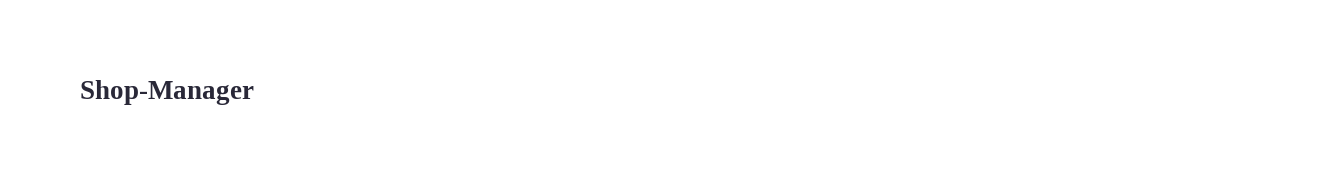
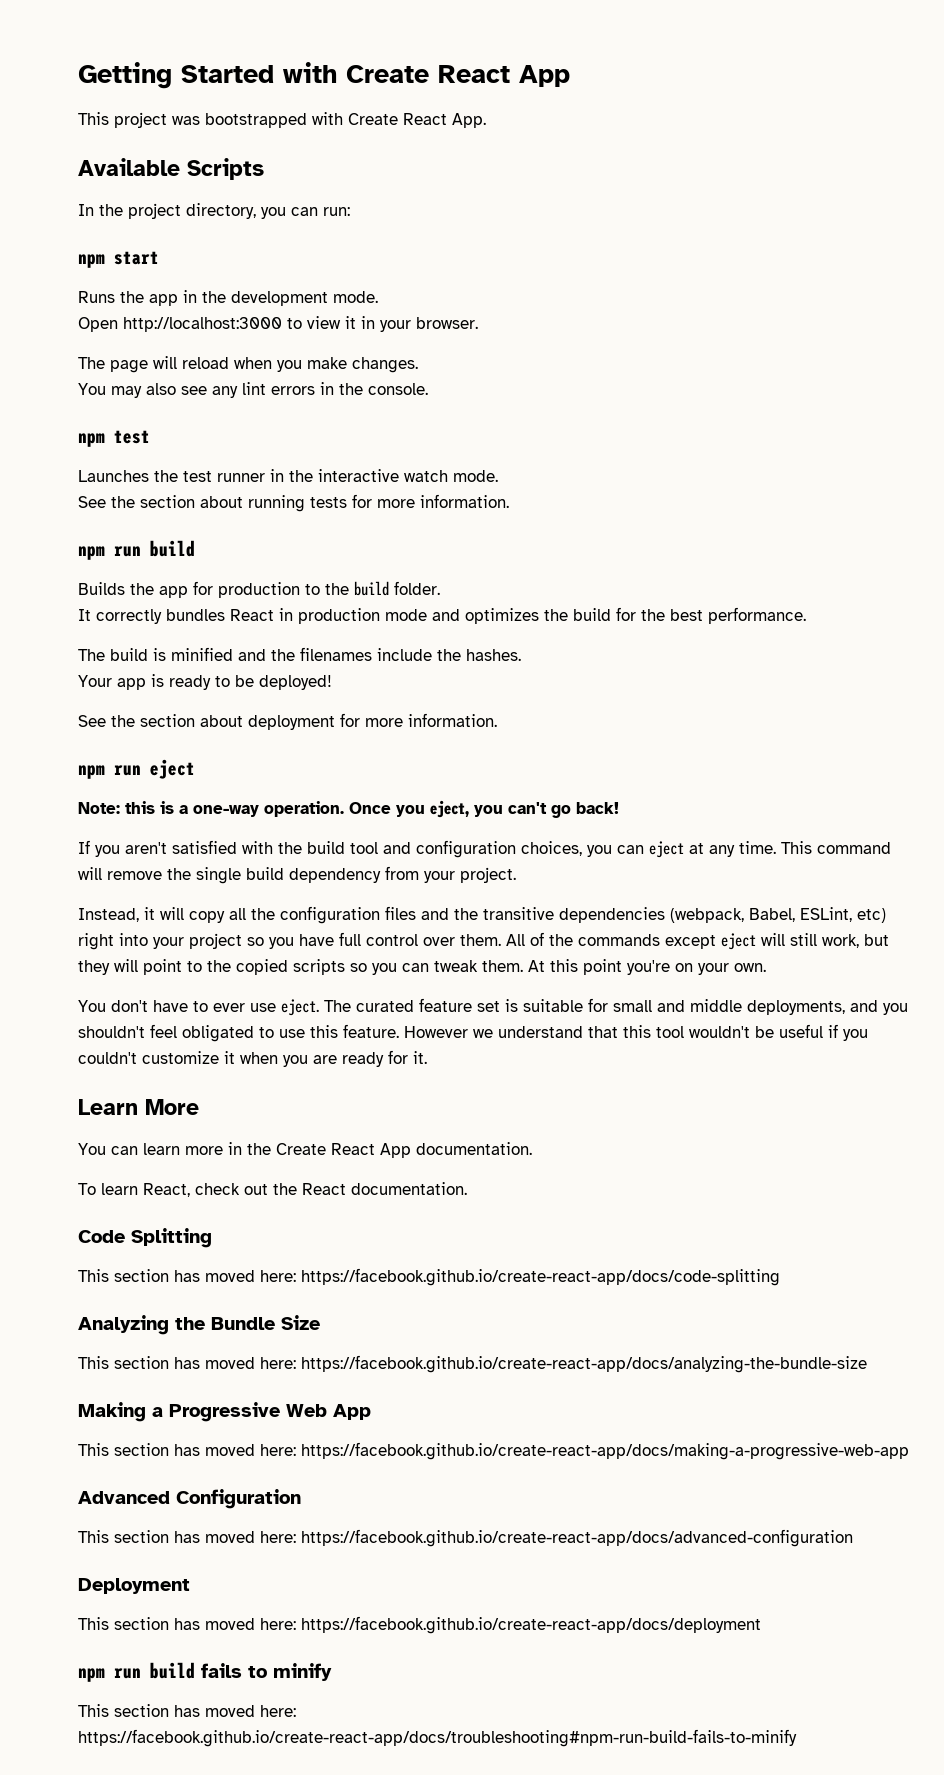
[80,80,254,105] Shop-Manager -> [78,62,570,89] [78,112,486,128] [78,158,264,180] [78,203,350,219] [78,251,159,268] [78,290,378,306] [78,316,478,332] [78,356,418,373] [78,382,428,398] [78,430,150,447] [78,469,498,482] [78,494,509,512] [78,540,195,560] [78,581,440,598] [78,607,806,624] [78,647,521,661] [78,674,332,690] [78,713,497,730] [78,759,195,779] [78,800,619,818] [78,840,891,858] [78,866,516,884] [78,906,886,924] [78,932,889,950] [78,959,766,975] [78,998,908,1016] [78,1024,868,1042] [78,1050,427,1067] [78,1099,199,1115] [78,1142,532,1158] [78,1182,467,1197] [78,1228,212,1248] [78,1268,780,1286] [78,1315,320,1335] [78,1355,867,1373] [78,1402,371,1422] [78,1442,909,1460] [78,1489,301,1509] [78,1529,853,1547] [78,1578,190,1594] [78,1616,761,1634] [78,1662,332,1682] [78,1704,296,1717] [78,1729,797,1747] Getting Started with Create React App // This project was bootstrapped with Create React App. // Available Scripts // In the project directory, you can run: // npm start // Runs the app in the development mode. // Open http://localhost:3000 to view it in your browser. // The page will reload when you make changes. // You may also see any lint errors in the console. // npm test // Launches the test runner in the interactive watch mode. // See the section about running tests for more information. // npm run build // Builds the app for production to the build folder. // It correctly bundles React in production mode and optimizes the build for the best performance. // The build is minified and the filenames include the hashes. // Your app is ready to be deployed! // See the section about deployment for more information. // npm run eject // Note: this is a one-way operation. Once you eject, you can't go back! // If you aren't satisfied with the build tool and configuration choices, you can eject at any time. This command will remove the single build dependency from your project. // Instead, it will copy all the configuration files and the transitive dependencies (webpack, Babel, ESLint, etc) right into your project so you have full control over them. All of the commands except eject will still work, but they will point to the copied scripts so you can tweak them. At this point you're on your own. // You don't have to ever use eject. The curated feature set is suitable for small and middle deployments, and you shouldn't feel obligated to use this feature. However we understand that this tool wouldn't be useful if you couldn't customize it when you are ready for it. // Learn More // You can learn more in the Create React App documentation. // To learn React, check out the React documentation. // Code Splitting // This section has moved here: https://facebook.github.io/create-react-app/docs/code-splitting // Analyzing the Bundle Size // This section has moved here: https://facebook.github.io/create-react-app/docs/analyzing-the-bundle-size // Making a Progressive Web App // This section has moved here: https://facebook.github.io/create-react-app/docs/making-a-progressive-web-app // Advanced Configuration // This section has moved here: https://facebook.github.io/create-react-app/docs/advanced-configuration // Deployment // This section has moved here: https://facebook.github.io/create-react-app/docs/deployment // npm run build fails to minify // This section has moved here: https://facebook.github.io/create-react-app/docs/troubleshooting#npm-run-build-fails-to-minify

